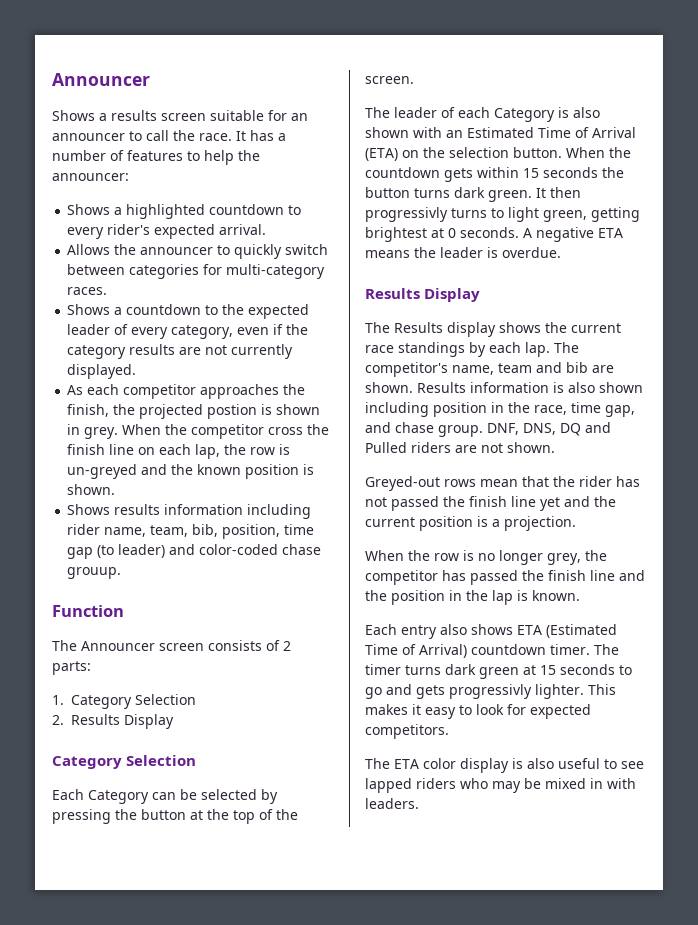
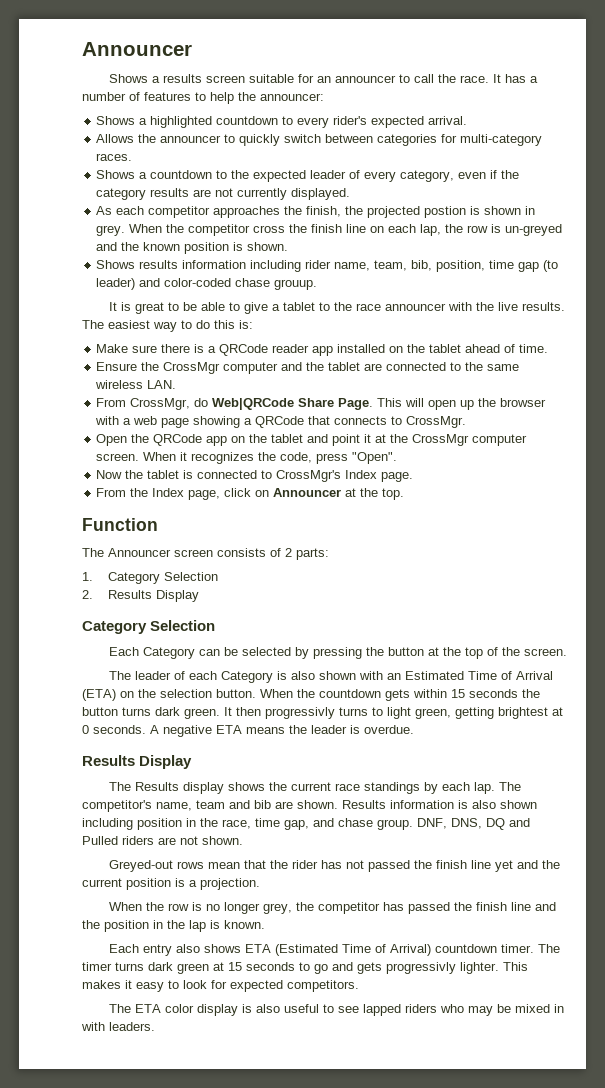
(122, 573) none -> [109,302,566,314] [82,320,253,332] [96,344,549,356] [96,362,520,374] [95,380,177,389] [96,398,547,410] [95,416,467,428] [96,434,528,446] [96,452,398,464] [96,470,414,482] [96,488,405,500] // It is great to be able to give a tablet to the race announcer with the live results. The easiest way to do this is: // Make sure there is a QRCode reader app installed on the tablet ahead of time. // Ensure the CrossMgr computer and the tablet are connected to the same wireless LAN. // From CrossMgr, do Web|QRCode Share Page. This will open up the browser with a web page showing a QRCode that connects to CrossMgr. // Open the QRCode app on the tablet and point it at the CrossMgr computer screen. When it recognizes the code, press "Open". // Now the tablet is connected to CrossMgr's Index page. // From the Index page, click on Announcer at the top.

